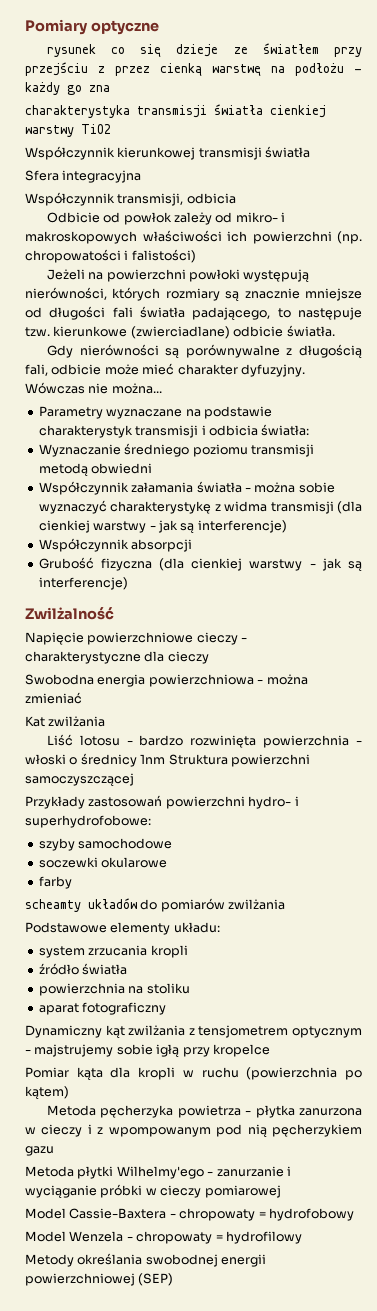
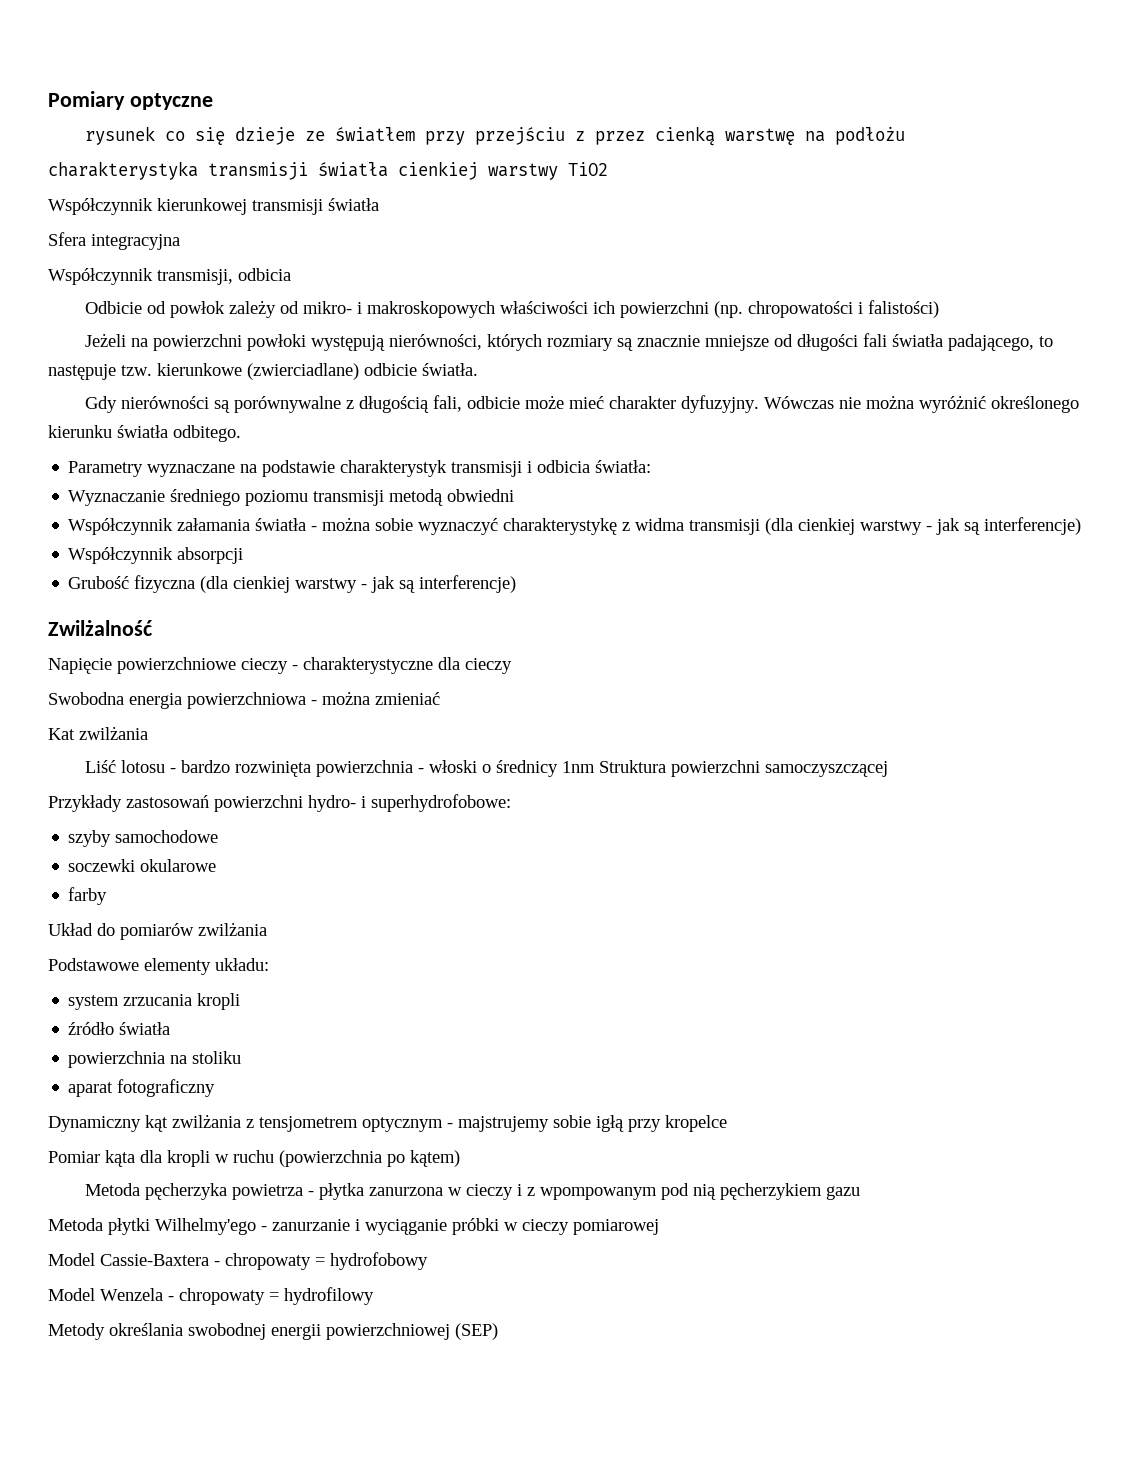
[354,69,362,73] [25,82,110,95] - każdy go zna -> (906, 135) none
[111,383,162,394] można... -> [866,395,1080,413] [48,425,241,442] można wyróżnić określonego kierunku światła odbitego.
[25,898,137,912] scheamty układów -> [48,923,93,936] Układ

